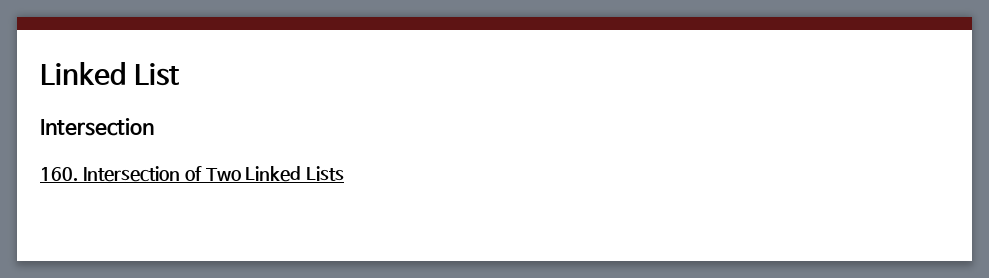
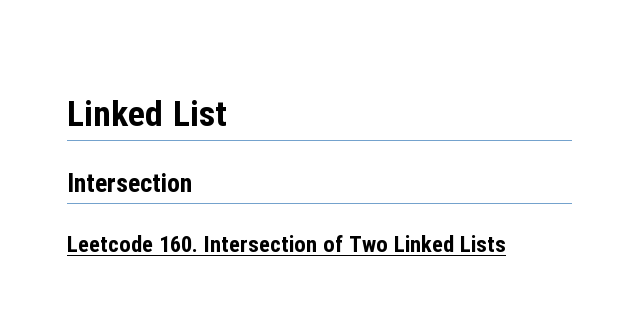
(154, 127) none -> [67,235,153,252] Leetcode

